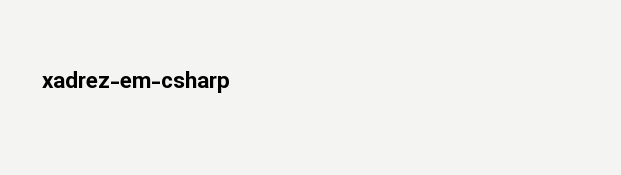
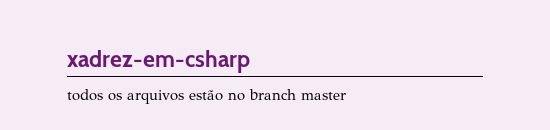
(230, 82) none -> [67,89,346,104] // todos os arquivos estão no branch master

